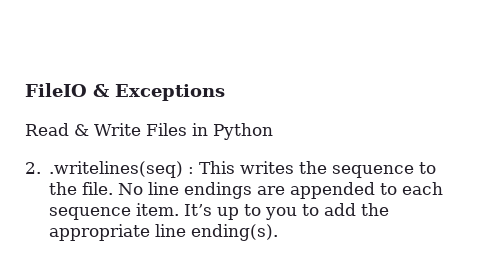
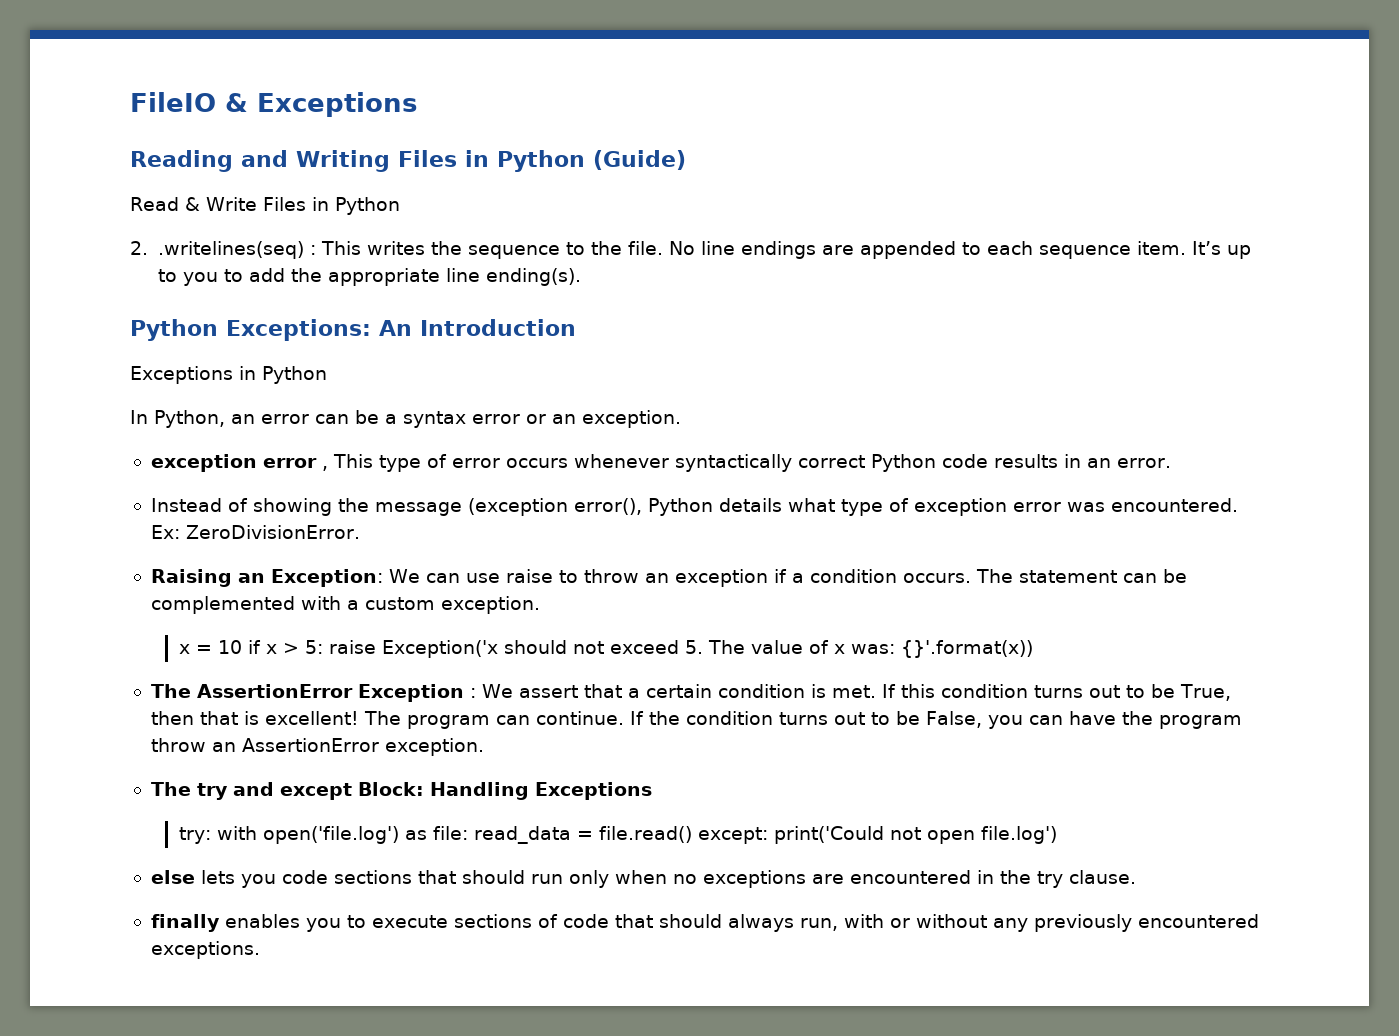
(225, 92) none -> [130,150,686,172] // Reading and Writing Files in Python (Guide)
(279, 232) none -> [130,319,576,341] [130,366,327,384] [130,410,681,428] [150,454,1171,472] [150,498,1238,516] [150,525,360,539] [150,569,1187,587] [150,596,540,614] [178,640,1033,658] [150,684,1231,702] [150,711,1242,729] [150,738,484,756] [150,782,652,800] [178,826,1057,844] [150,870,1136,888] [150,914,1259,932] [150,941,260,959] // Python Exceptions: An Introduction // Exceptions in Python // In Python, an error can be a syntax error or an exception. // exception error , This type of error occurs whenever syntactically correct Python code results in an error. // Instead of showing the message (exception error(), Python details what type of exception error was encountered. Ex: ZeroDivisionError. // Raising an Exception: We can use raise to throw an exception if a condition occurs. The statement can be complemented with a custom exception. // x = 10 if x > 5: raise Exception('x should not exceed 5. The value of x was: {}'.format(x)) // The AssertionError Exception : We assert that a certain condition is met. If this condition turns out to be True, then that is excellent! The program can continue. If the condition turns out to be False, you can have the program throw an AssertionError exception. // The try and except Block: Handling Exceptions // try: with open('file.log') as file: read_data = file.read() except: print('Could not open file.log') // else lets you code sections that should run only when no exceptions are encountered in the try clause. // finally enables you to execute sections of code that should always run, with or without any previously encountered exceptions.

